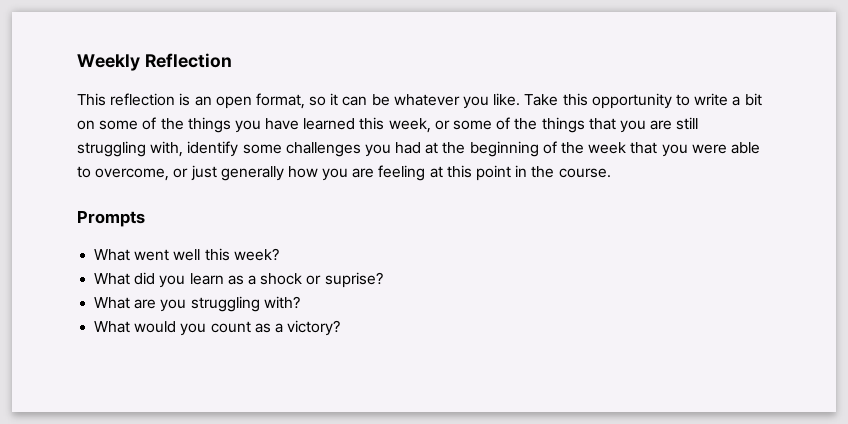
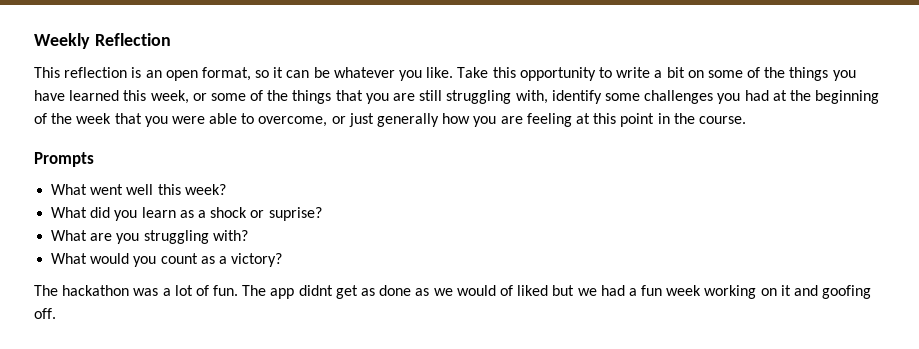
(341, 328) none -> [34,285,872,299] [34,308,56,319] // The hackathon was a lot of fun. The app didnt get as done as we would of liked but we had a fun week working on it and goofing off.

